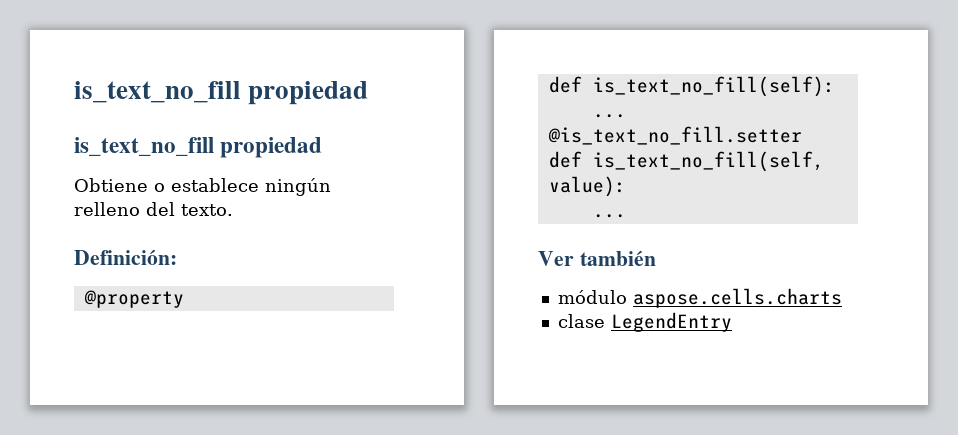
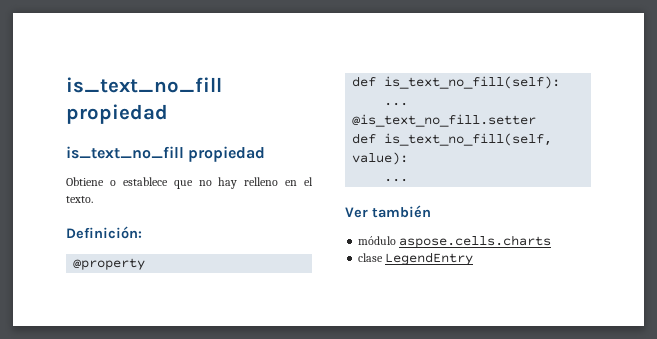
[265,178,331,196] [74,202,175,216] ningún relleno del -> [173,177,313,189] que no hay relleno en el

